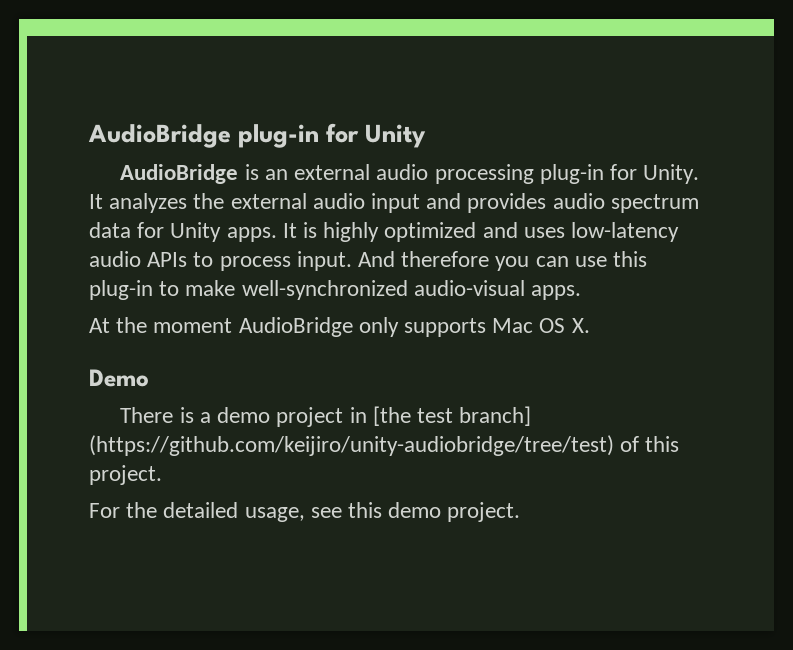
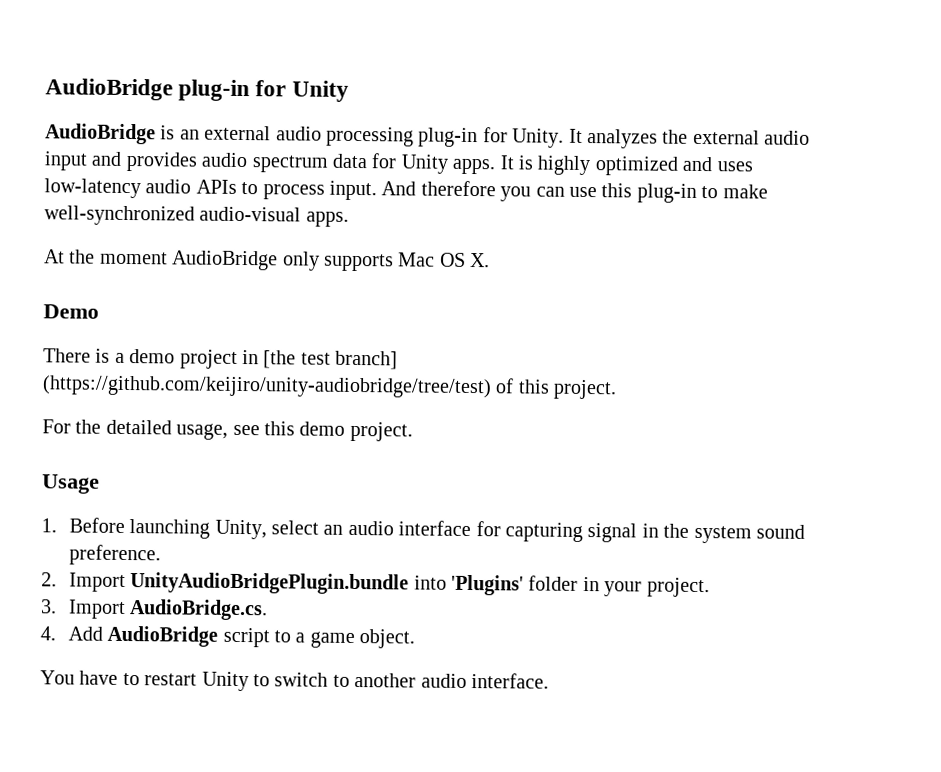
(521, 512) none -> [42,474,100,494] [41,517,805,544] [68,544,161,566] [41,572,710,598] [41,599,269,621] [40,625,416,649] [40,670,549,692] // Usage // 1. Before launching Unity, select an audio interface for capturing signal in the system sound preference. // 2. Import UnityAudioBridgePlugin.bundle into 'Plugins' folder in your project. // 3. Import AudioBridge.cs. // 4. Add AudioBridge script to a game object. // You have to restart Unity to switch to another audio interface.

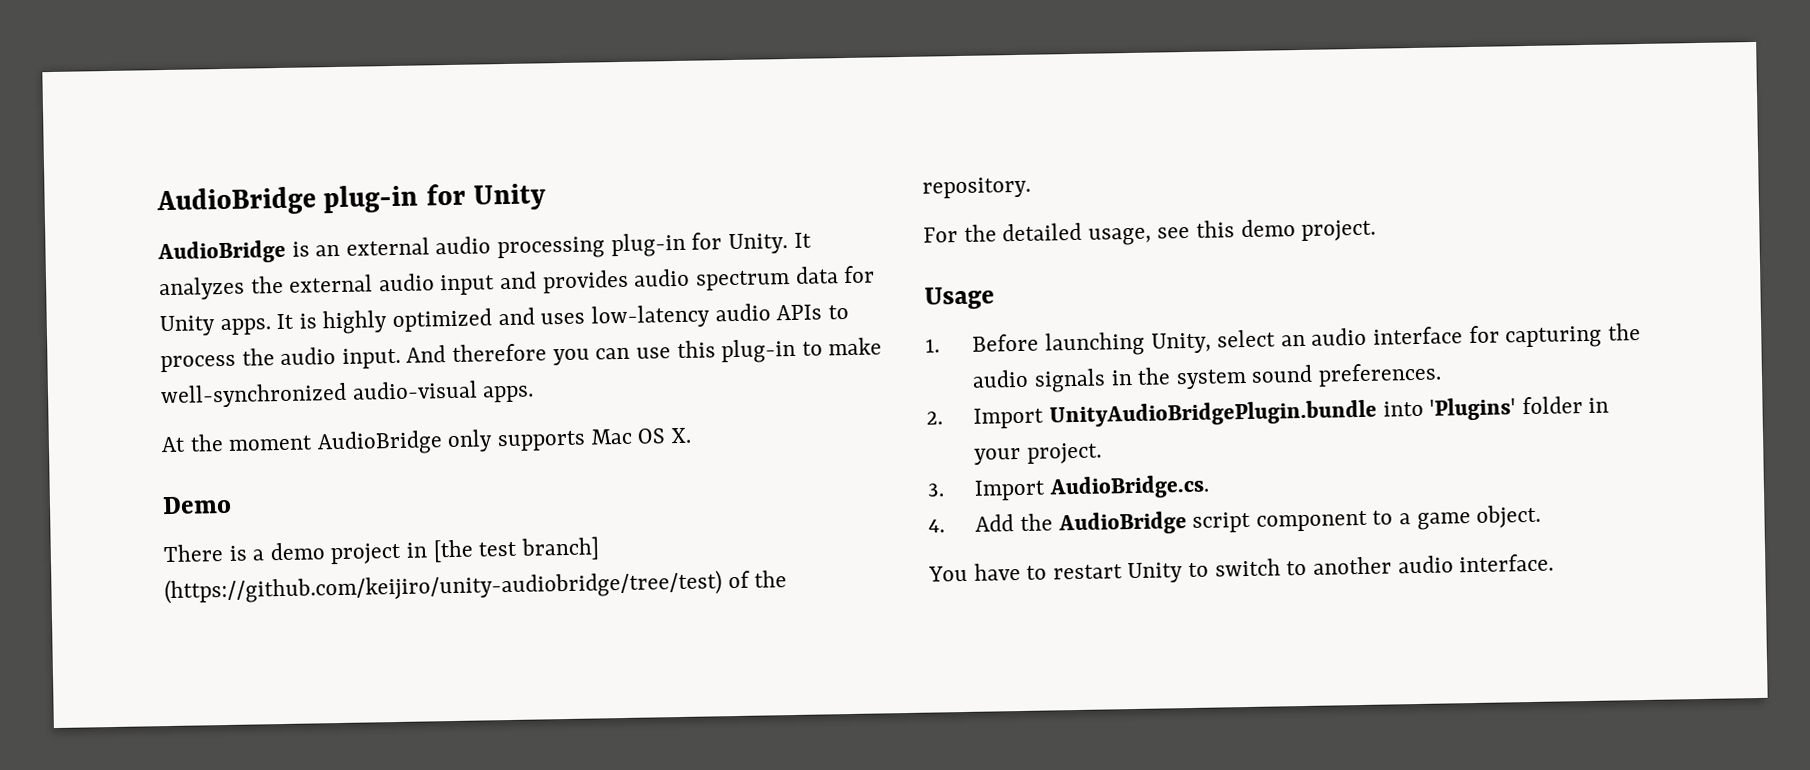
(325, 192) none -> [241,347,337,366] the audio
[517,379,618,400] this project. -> [754,570,788,588] [922,176,1031,199] the repository.
[587,523,638,543] signal -> [1607,323,1641,341] [972,368,1106,393] the audio signals
[68,544,161,566] preference. -> [1317,362,1442,387] preferences.
(103, 633) none -> [1019,513,1053,532] the
(270, 637) none -> [1255,510,1368,532] component

